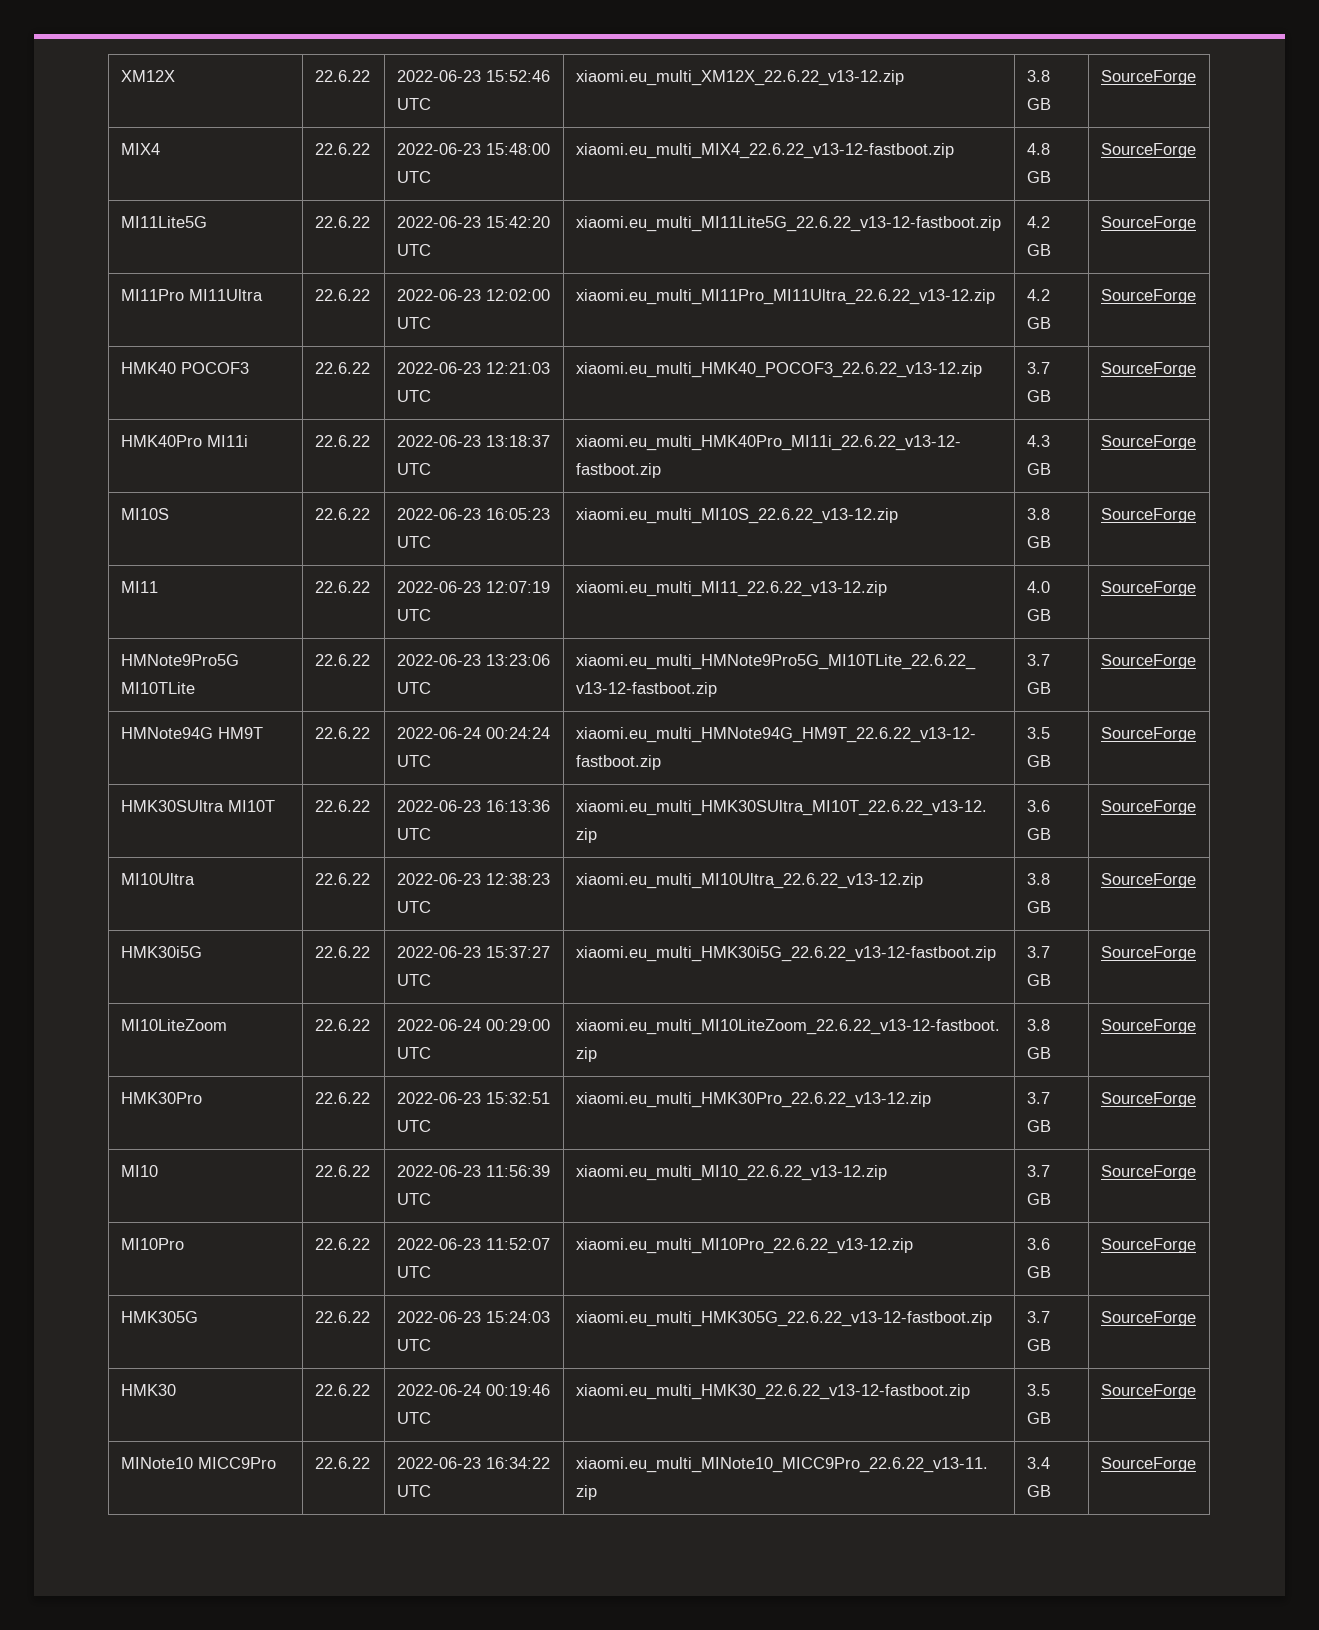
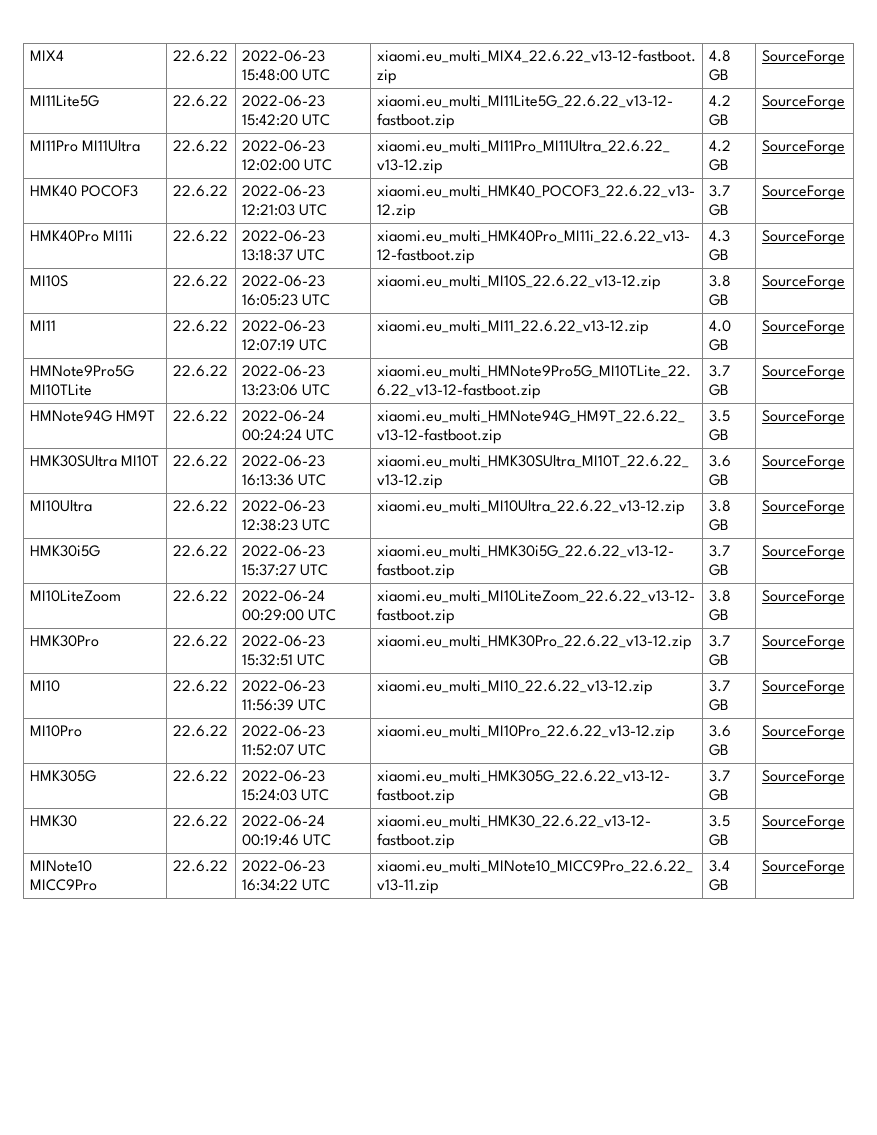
[120,70,175,82] [314,70,370,82] [396,70,550,82] [396,98,431,110] [575,70,904,86] [1026,70,1050,82] [1026,98,1051,110] [1100,70,1196,85] XM12X | 22.6.22 | 2022-06-23 15:52:46 UTC | xiaomi.eu_multi_XM12X_22.6.22_v13-12.zip | 3.8 GB | SourceForge // -> (29, 55) none

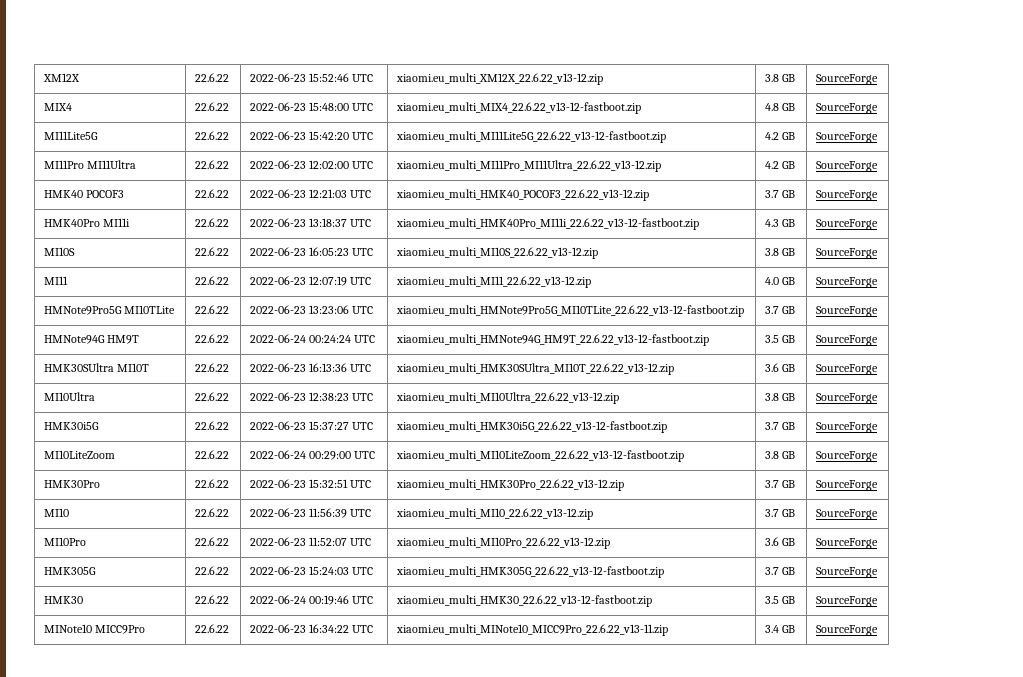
(29, 55) none -> [42,73,80,82] [194,73,229,82] [249,73,373,82] [395,73,603,85] [764,74,795,82] [815,74,878,85] XM12X | 22.6.22 | 2022-06-23 15:52:46 UTC | xiaomi.eu_multi_XM12X_22.6.22_v13-12.zip | 3.8 GB | SourceForge //

